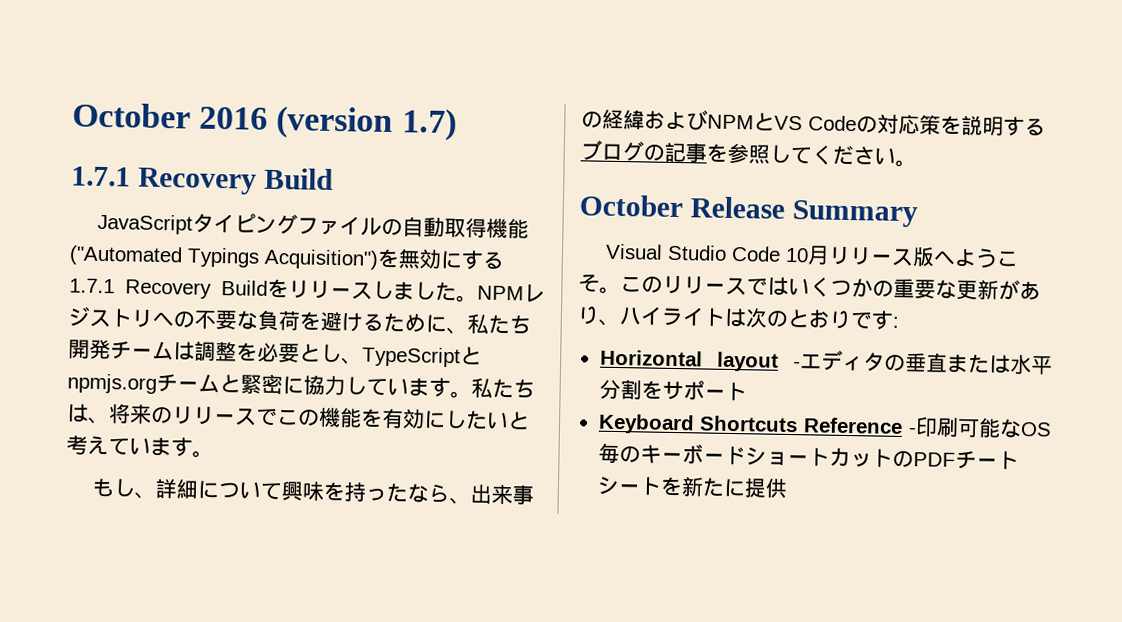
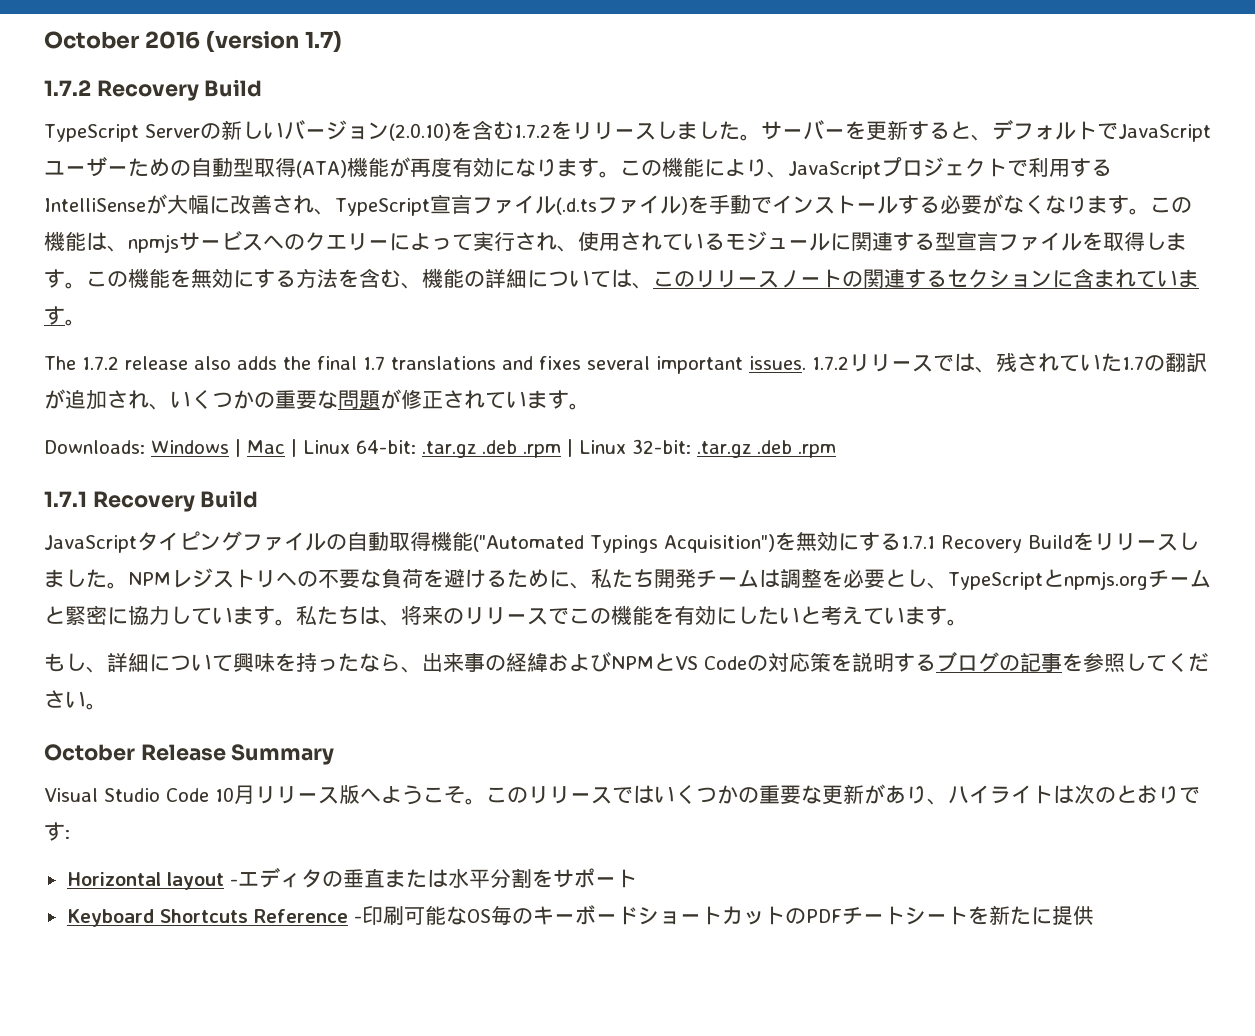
(457, 125) none -> [44,79,263,101] [44,119,1211,142] [44,157,1112,179] [44,194,1192,216] [44,231,1187,253] [44,268,1199,289] [44,306,86,326] [44,353,1207,374] [44,389,590,410] [44,439,836,458] // 1.7.2 Recovery Build // TypeScript Serverの新しいバージョン(2.0.10)を含む1.7.2をリリースしました。サーバーを更新すると、デフォルトでJavaScriptユーザーための自動型取得(ATA)機能が再度有効になります。この機能により、JavaScriptプロジェクトで利用するIntelliSenseが大幅に改善され、TypeScript宣言ファイル(.d.tsファイル)を手動でインストールする必要がなくなります。この機能は、npmjsサービスへのクエリーによって実行され、使用されているモジュールに関連する型宣言ファイルを取得します。この機能を無効にする方法を含む、機能の詳細については、このリリースノートの関連するセクションに含まれています。 // The 1.7.2 release also adds the final 1.7 translations and fixes several important issues. 1.7.2リリースでは、残されていた1.7の翻訳が追加され、いくつかの重要な問題が修正されています。 // Downloads: Windows | Mac | Linux 64-bit: .tar.gz .deb .rpm | Linux 32-bit: .tar.gz .deb .rpm

